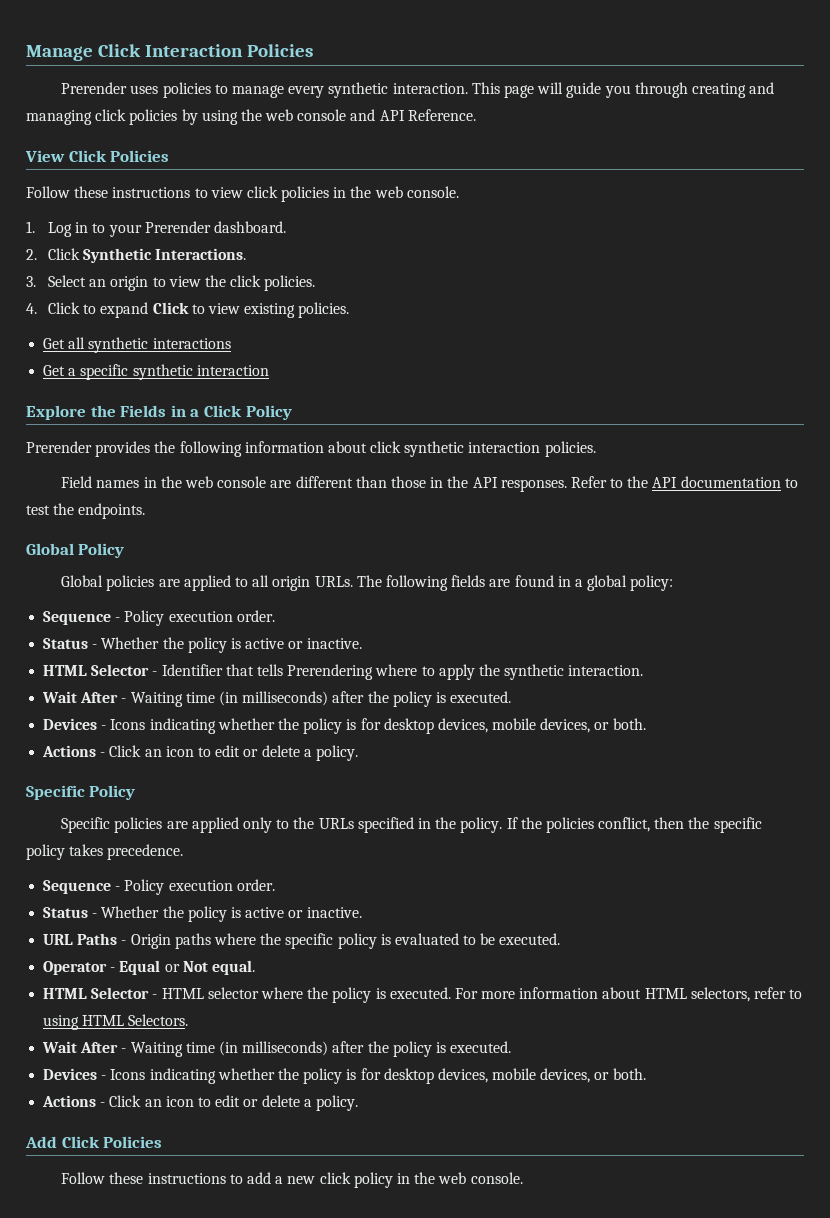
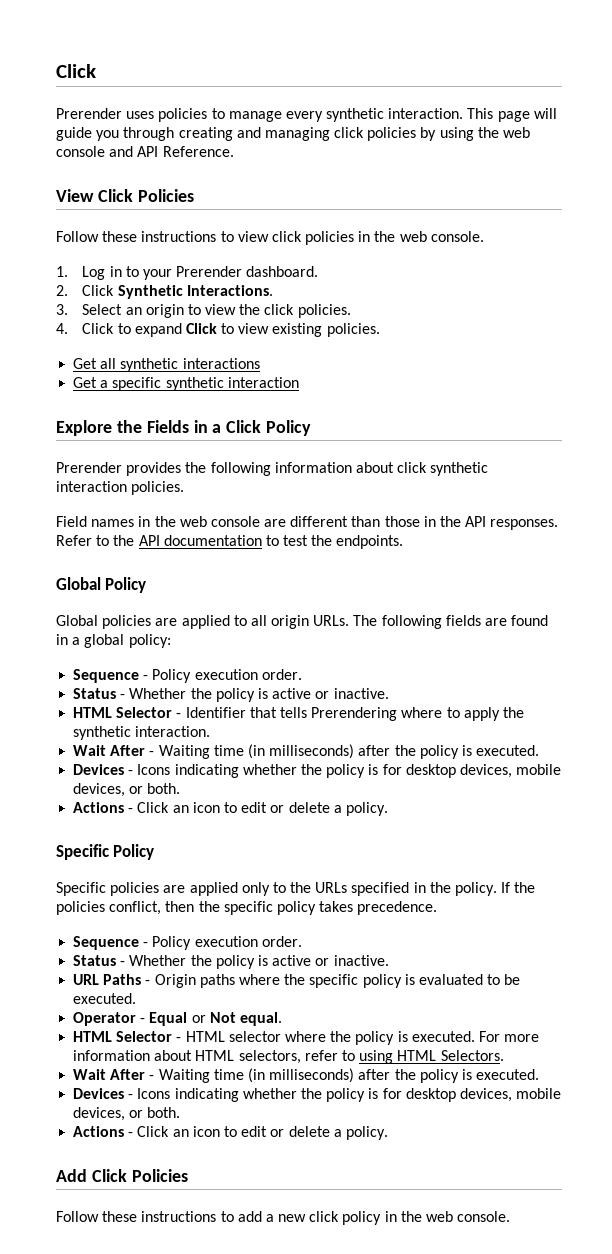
[26,44,314,61] Manage Click Interaction Policies -> [56,64,96,78] Click

